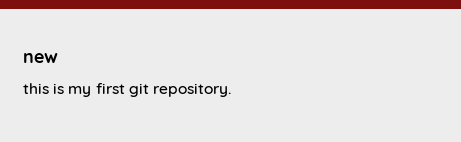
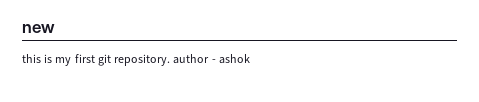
(231, 90) none -> [173,54,250,64] author - ashok

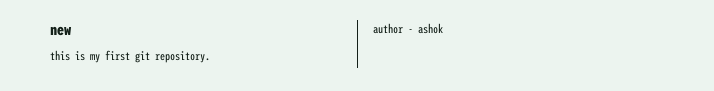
(171, 60) none -> (210, 57) //

